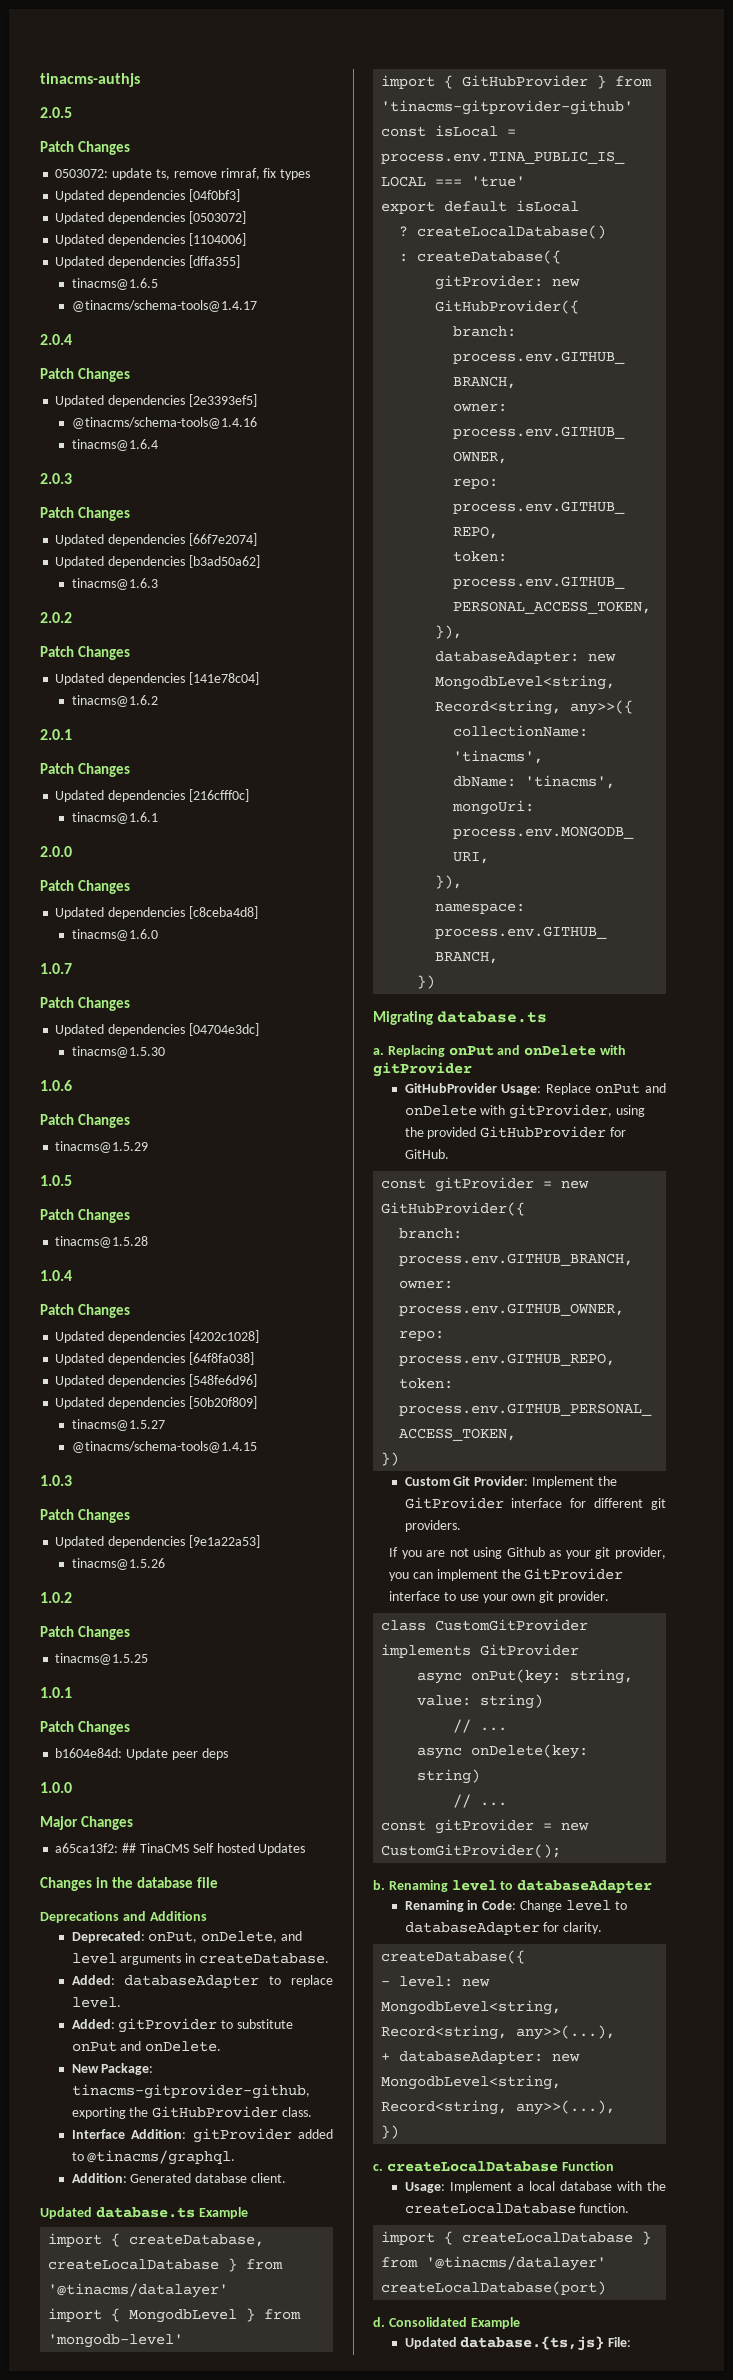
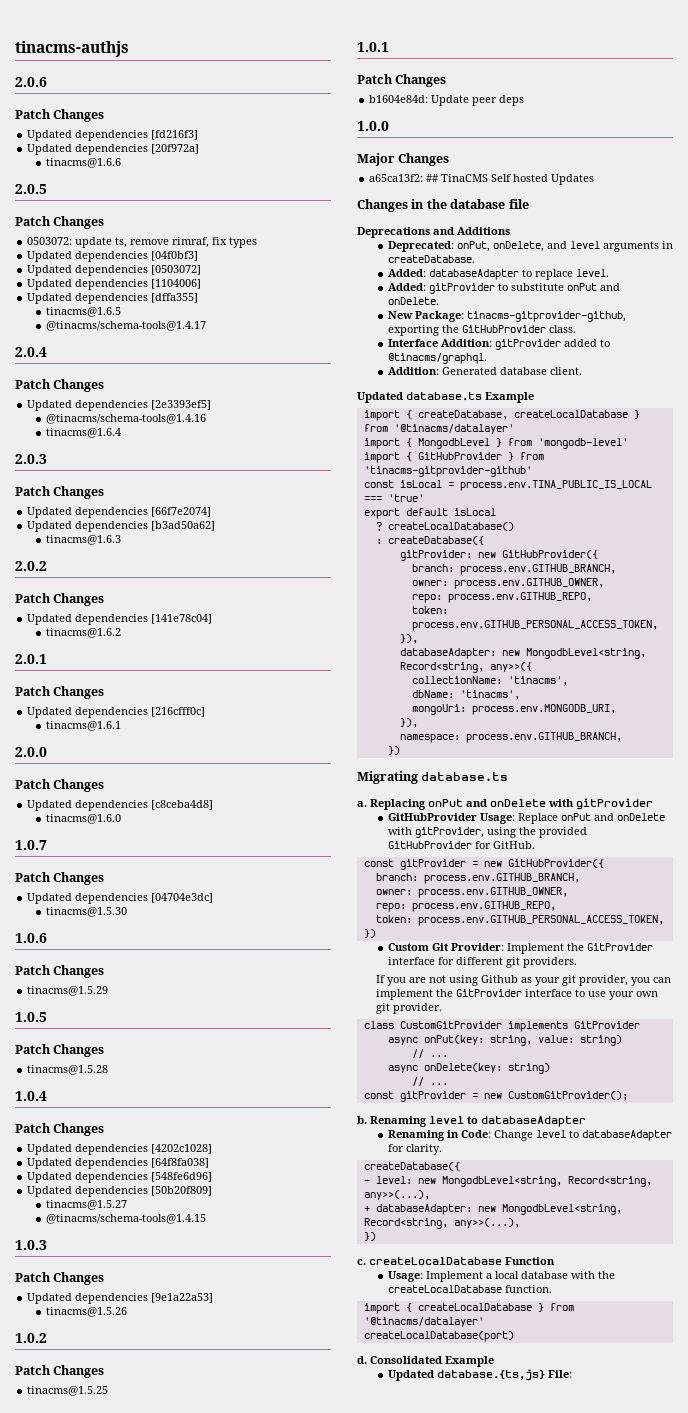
(140, 80) none -> [15,77,47,87] [15,109,105,122] [27,130,199,141] [27,144,200,155] [45,158,121,168] // 2.0.6 // Patch Changes // Updated dependencies [fd216f3] // Updated dependencies [20f972a] // tinacms@1.6.6

